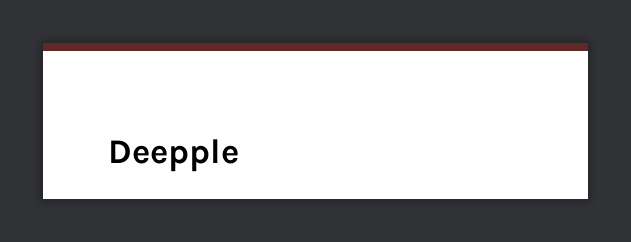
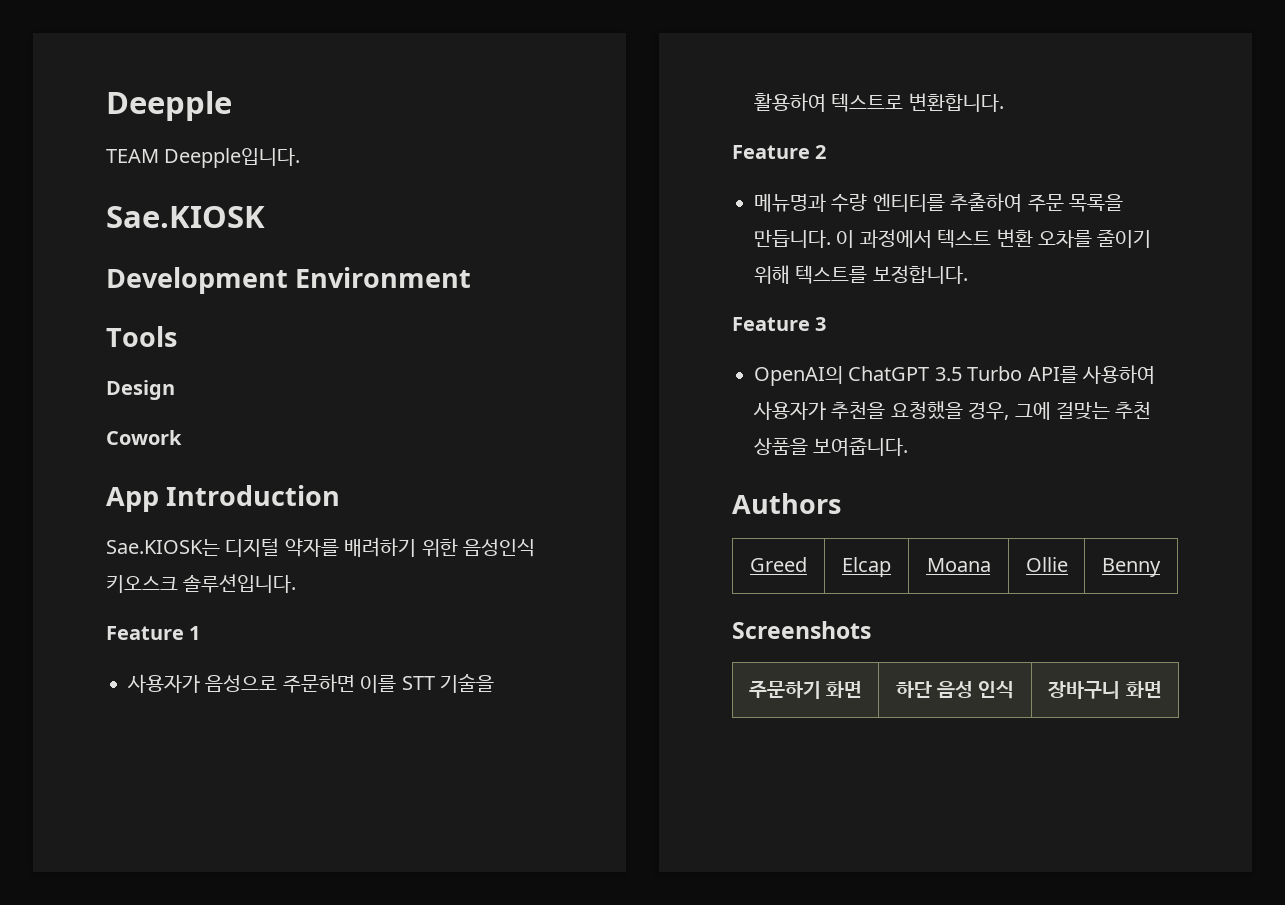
(239, 155) none -> [106,148,301,168] [106,206,265,228] [106,267,472,294] [106,326,177,347] [106,380,175,400] [106,430,182,445] [106,485,341,512] [106,537,535,557] [106,574,297,593] [106,626,201,640] [127,674,494,693] [754,93,1004,112] [732,145,827,159] [754,193,1123,212] [754,229,1152,248] [754,265,968,284] [732,317,827,331] [754,365,1155,386] [753,401,1152,420] [754,437,909,456] [732,493,841,514] [750,557,807,572] [842,557,891,577] [926,558,991,572] [1025,557,1068,572] [1102,558,1161,577] [732,621,871,639] [748,680,863,699] [895,680,1015,699] [1048,681,1162,699] // TEAM Deepple입니다. // Sae.KIOSK // Development Environment // Tools // Design // Cowork // App Introduction // Sae.KIOSK는 디지털 약자를 배려하기 위한 음성인식 키오스크 솔루션입니다. // Feature 1 // 사용자가 음성으로 주문하면 이를 STT 기술을 활용하여 텍스트로 변환합니다. // Feature 2 // 메뉴명과 수량 엔티티를 추출하여 주문 목록을 만듭니다. 이 과정에서 텍스트 변환 오차를 줄이기 위해 텍스트를 보정합니다. // Feature 3 // OpenAI의 ChatGPT 3.5 Turbo API를 사용하여 사용자가 추천을 요청했을 경우, 그에 걸맞는 추천 상품을 보여줍니다. // Authors // Greed | Elcap | Moana | Ollie | Benny // Screenshots // 주문하기 화면 | 하단 음성 인식 | 장바구니 화면

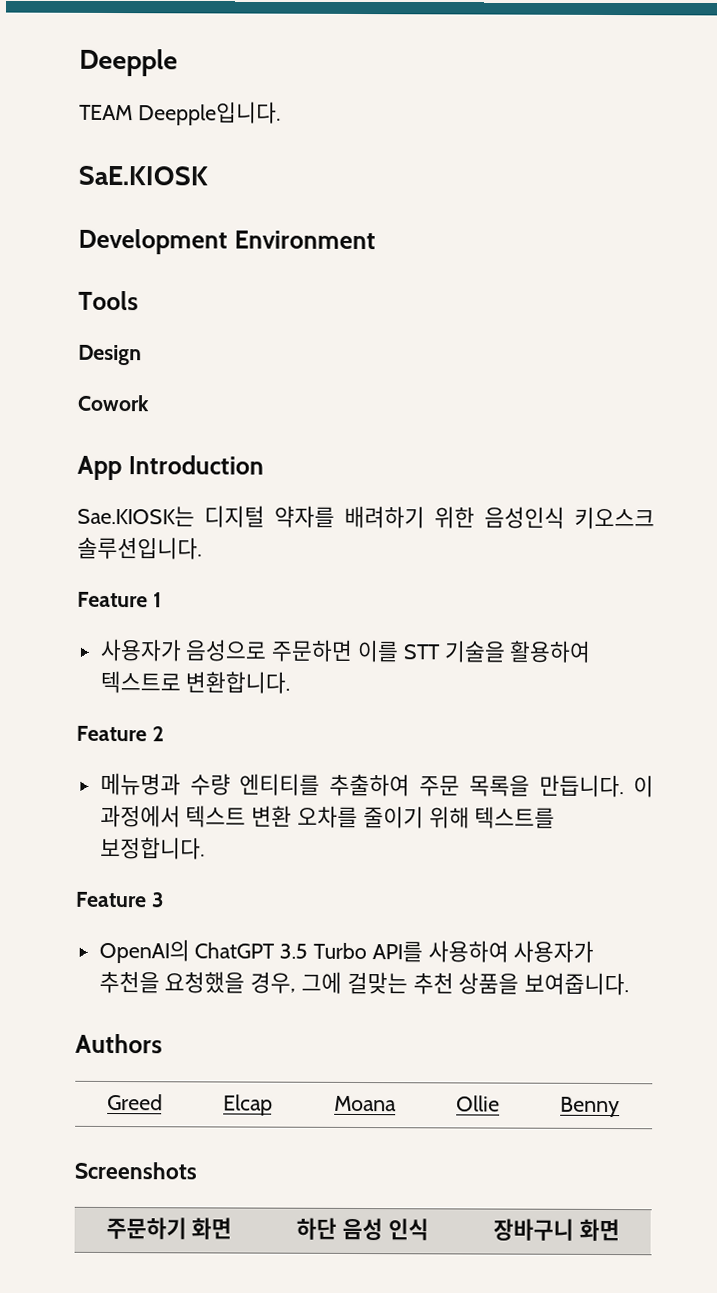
[106,206,265,228] Sae.KIOSK -> [78,165,208,186] SaE.KIOSK

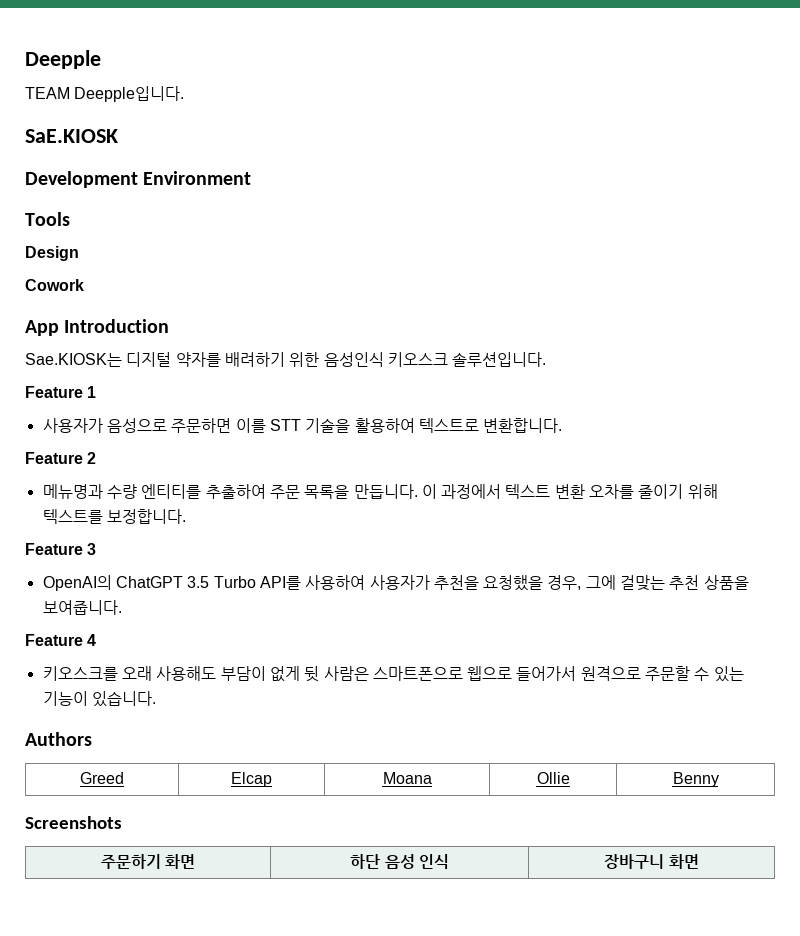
(630, 984) none -> [25,634,97,646] [42,666,744,682] [42,691,156,707] // Feature 4 // 키오스크를 오래 사용해도 부담이 없게 뒷 사람은 스마트폰으로 웹으로 들어가서 원격으로 주문할 수 있는 기능이 있습니다.

